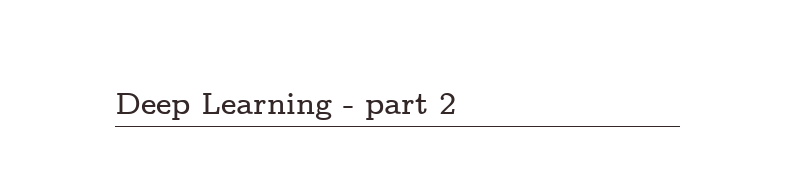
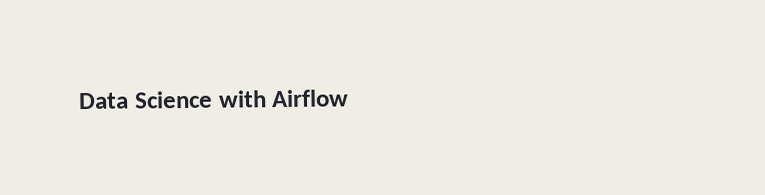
[115,93,456,120] Deep Learning - part 2 -> [78,89,350,110] Data Science with Airflow

